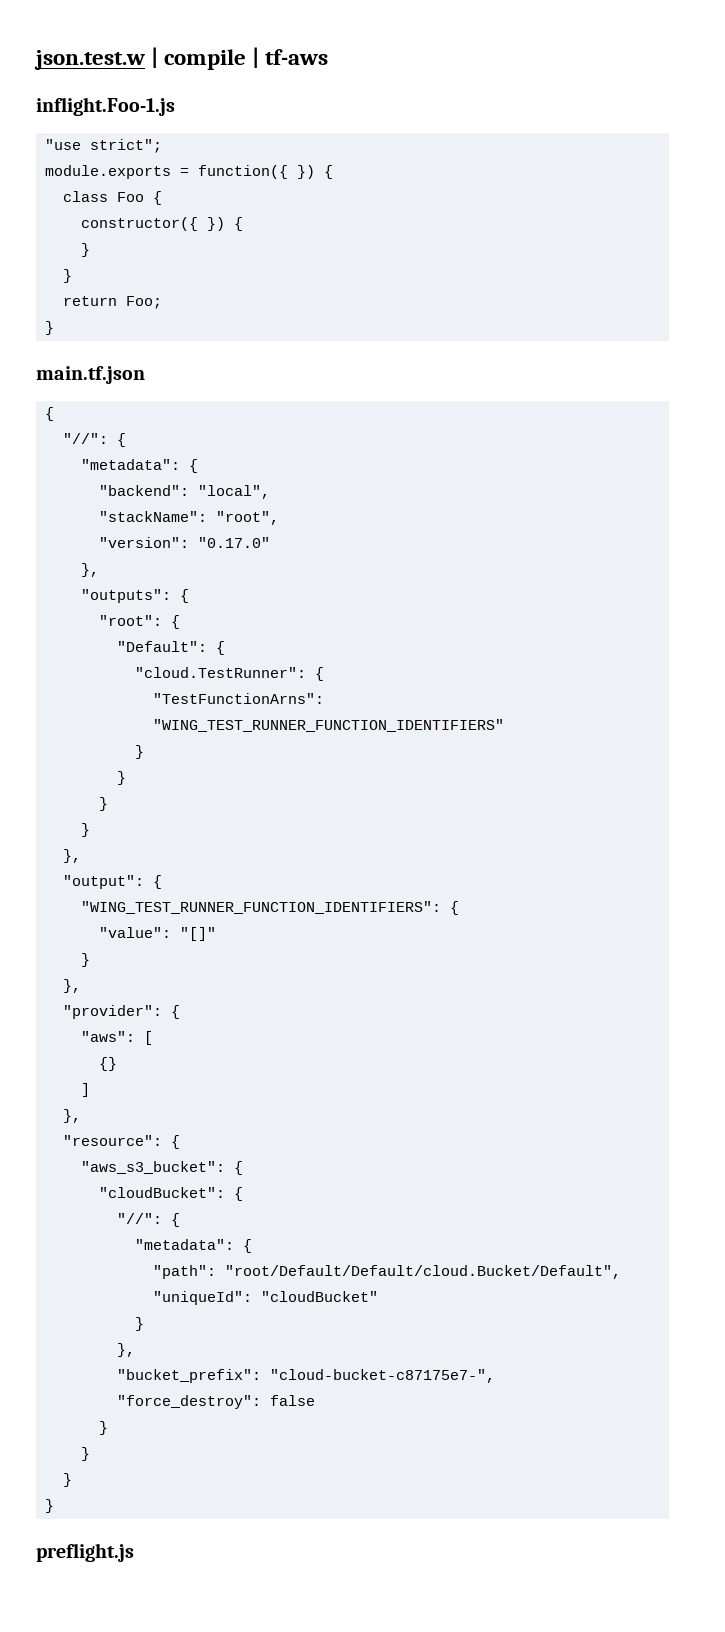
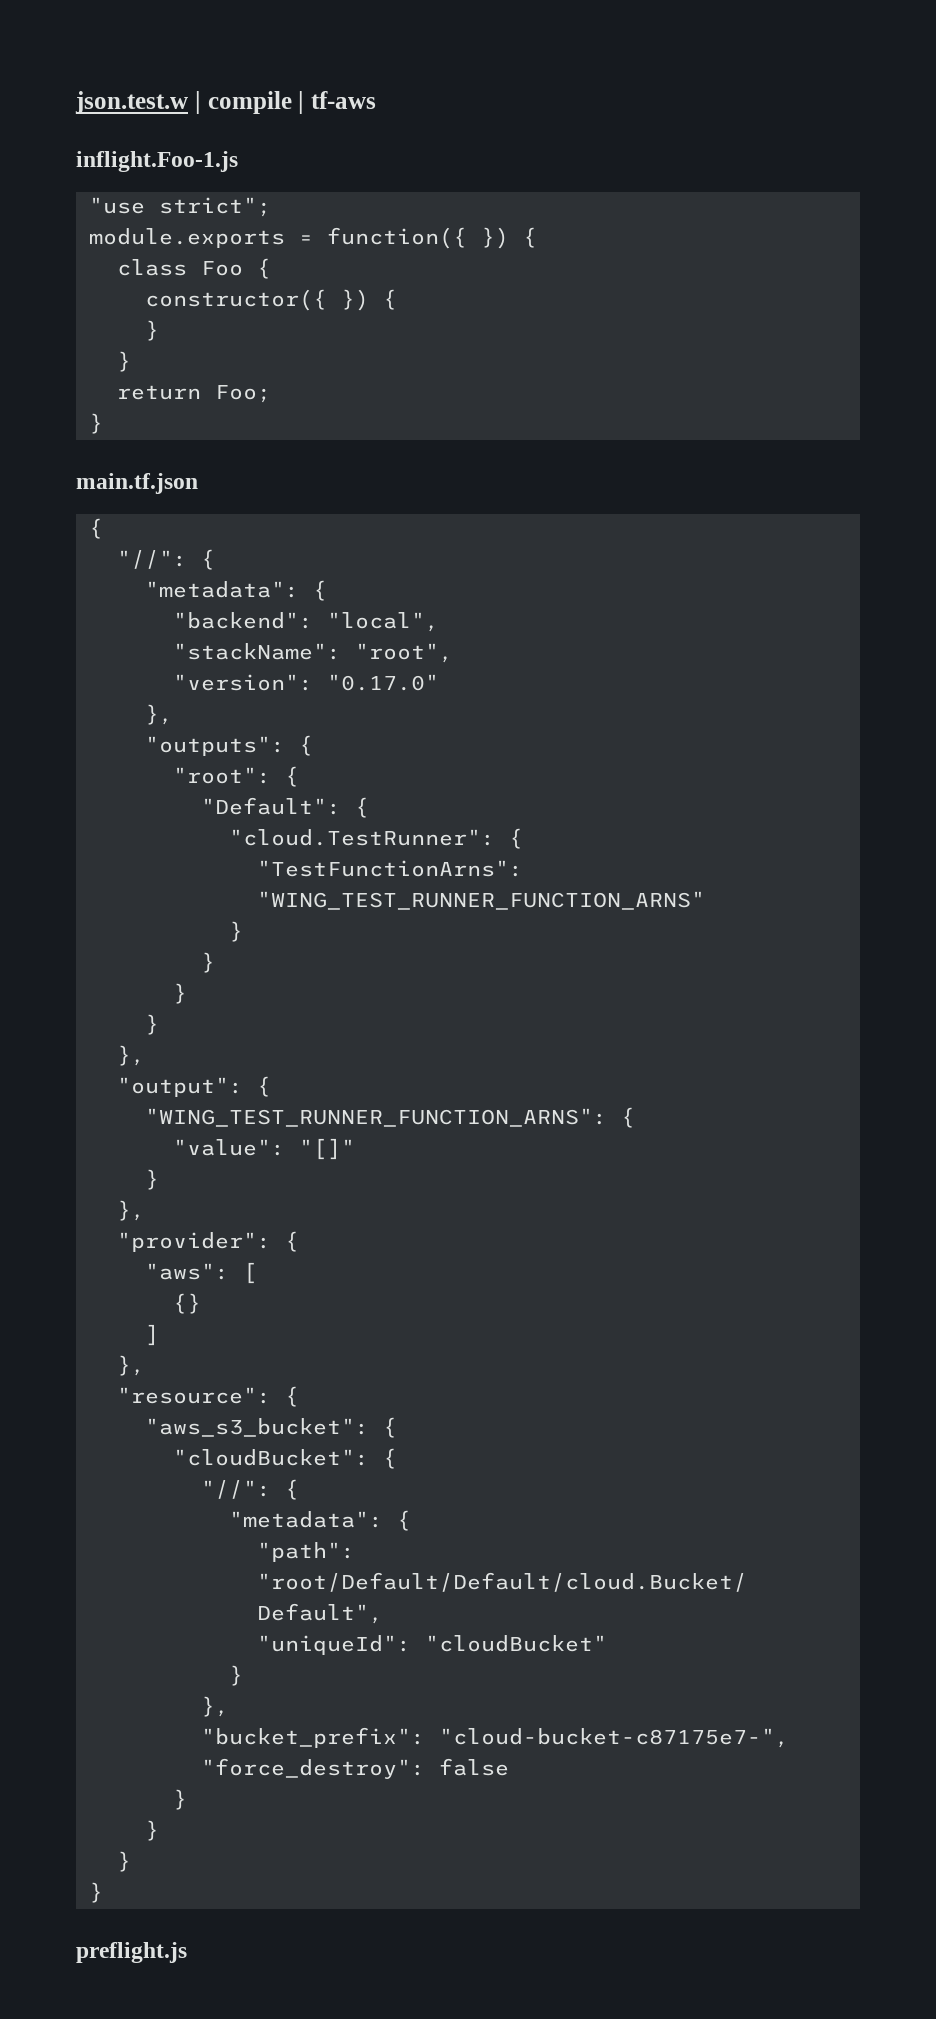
[152,719,504,732] "WING_TEST_RUNNER_FUNCTION_IDENTIFIERS" -> [256,891,705,910] "WING_TEST_RUNNER_FUNCTION_ARNS"
[80,901,441,914] "WING_TEST_RUNNER_FUNCTION_IDENTIFIERS": -> [144,1108,607,1127] "WING_TEST_RUNNER_FUNCTION_ARNS":

